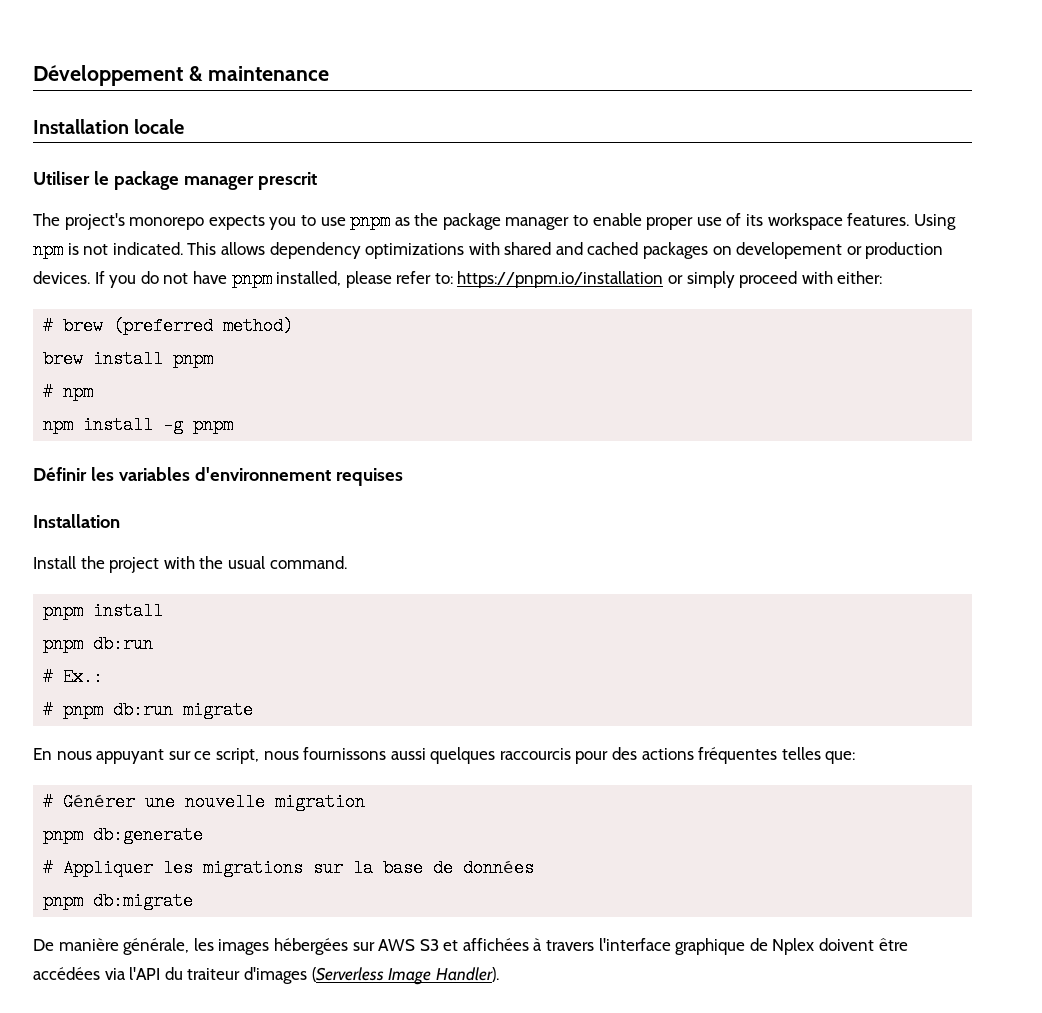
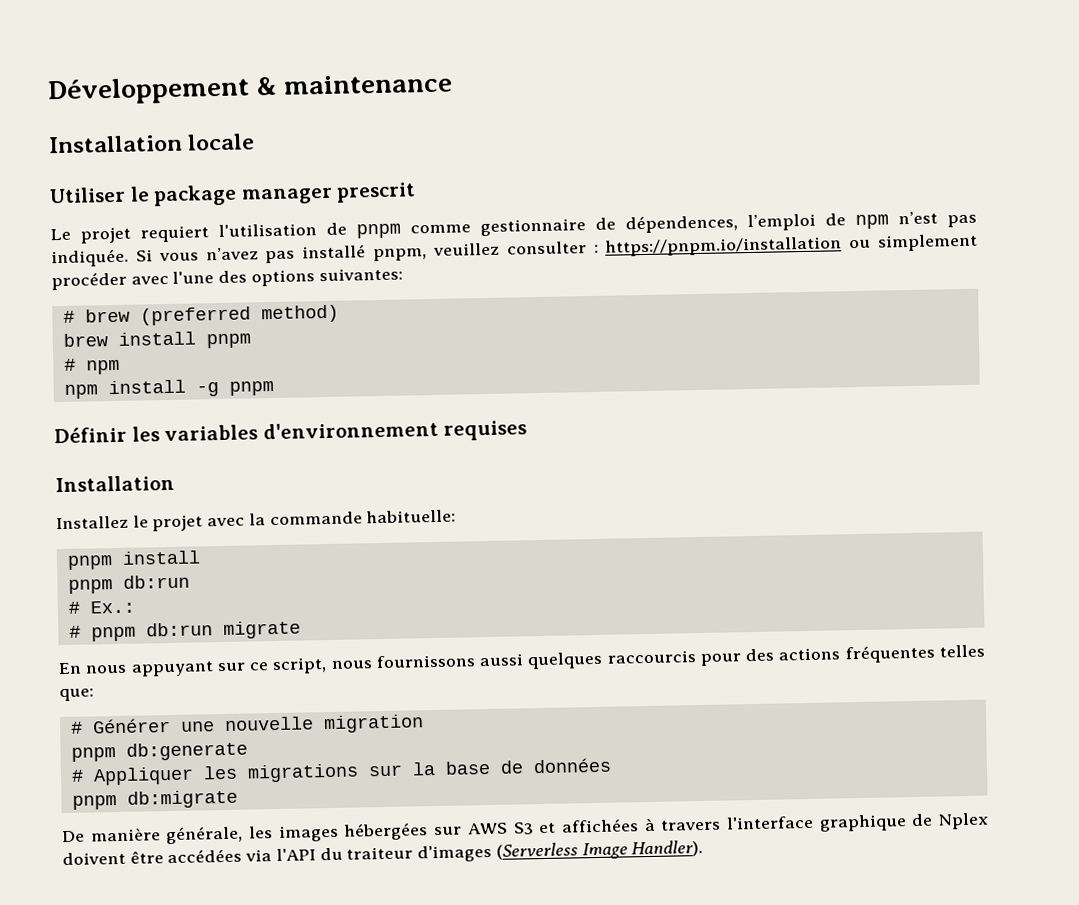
[33,212,956,230] [33,241,944,259] [33,270,883,288] The project's monorepo expects you to use pnpm as the package manager to enable proper use of its workspace features. Using npm is not indicated. This allows dependency optimizations with shared and cached packages on developement or production devices. If you do not have pnpm installed, please refer to: https://pnpm.io/installation or simply proceed with either: -> [50,211,977,244] [51,233,978,268] [51,267,403,291] Le projet requiert l'utilisation de pnpm comme gestionnaire de dépendences, l’emploi de npm n’est pas indiquée. Si vous n’avez pas installé pnpm, veuillez consulter : https://pnpm.io/installation ou simplement procéder avec l'une des options suivantes:
[33,556,347,573] Install the project with the usual command. -> [56,509,457,532] Installez le projet avec la commande habituelle:

